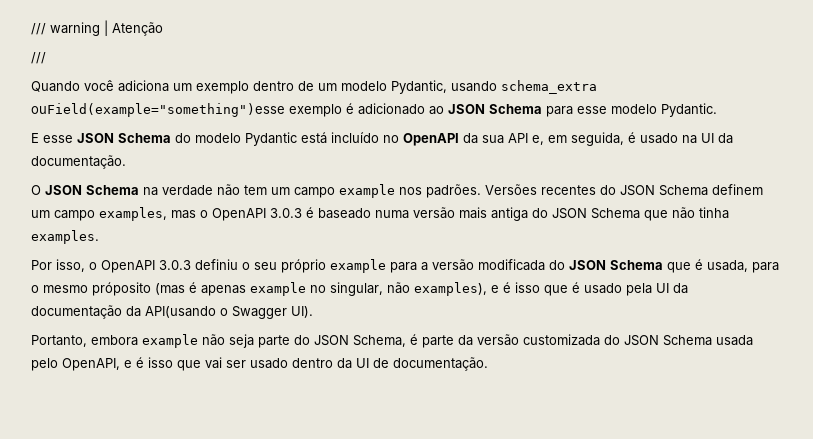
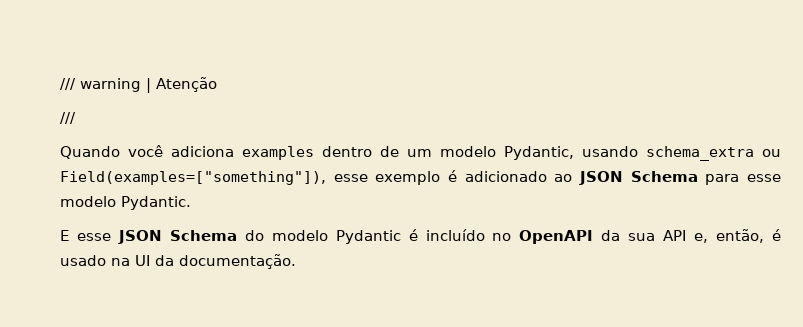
[173,81,249,94] um exemplo -> [242,146,314,160] examples
[31,103,285,117] ouField(example="something")esse -> [762,149,781,157] [60,171,368,185] ou Field(examples=["something"]), esse
[301,132,327,144] está -> [408,229,418,241] é
[548,132,624,146] em seguida, -> [716,229,765,243] então,
[31,184,763,198] [31,207,729,221] [31,230,99,244] [31,259,779,273] [31,282,688,296] [31,305,313,319] [31,334,753,348] [31,357,488,371] // O JSON Schema na verdade não tem um campo example nos padrões. Versões recentes do JSON Schema definem um campo examples, mas o OpenAPI 3.0.3 é baseado numa versão mais antiga do JSON Schema que não tinha examples. // Por isso, o OpenAPI 3.0.3 definiu o seu próprio example para a versão modificada do JSON Schema que é usada, para o mesmo próposito (mas é apenas example no singular, não examples), e é isso que é usado pela UI da documentação da API(usando o Swagger UI). // Portanto, embora example não seja parte do JSON Schema, é parte da versão customizada do JSON Schema usada pelo OpenAPI, e é isso que vai ser usado dentro da UI de documentação. -> (296, 261) none

